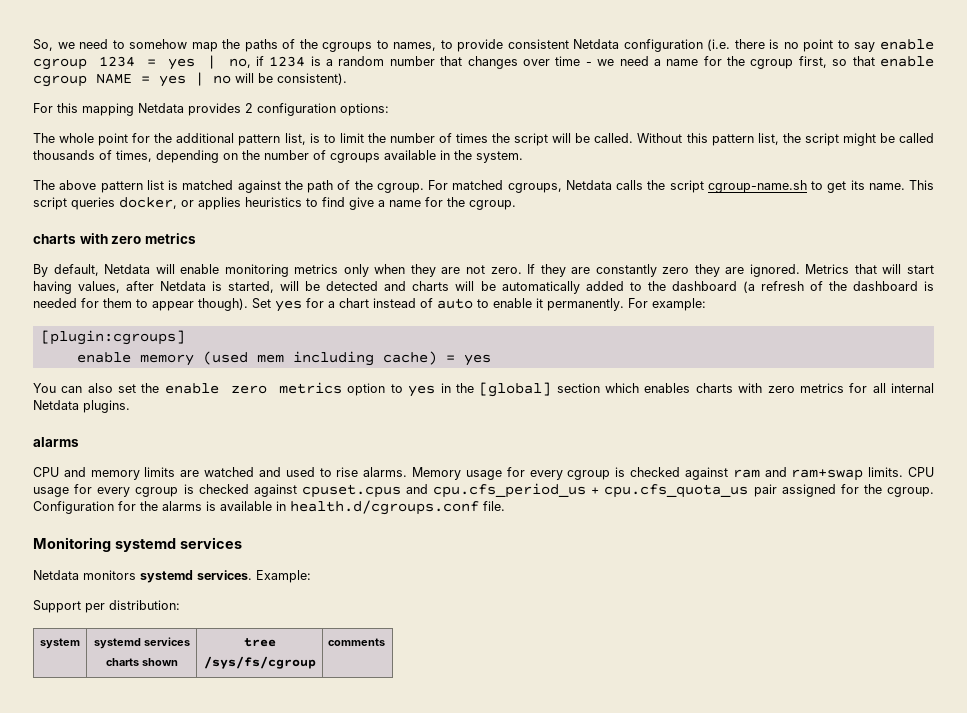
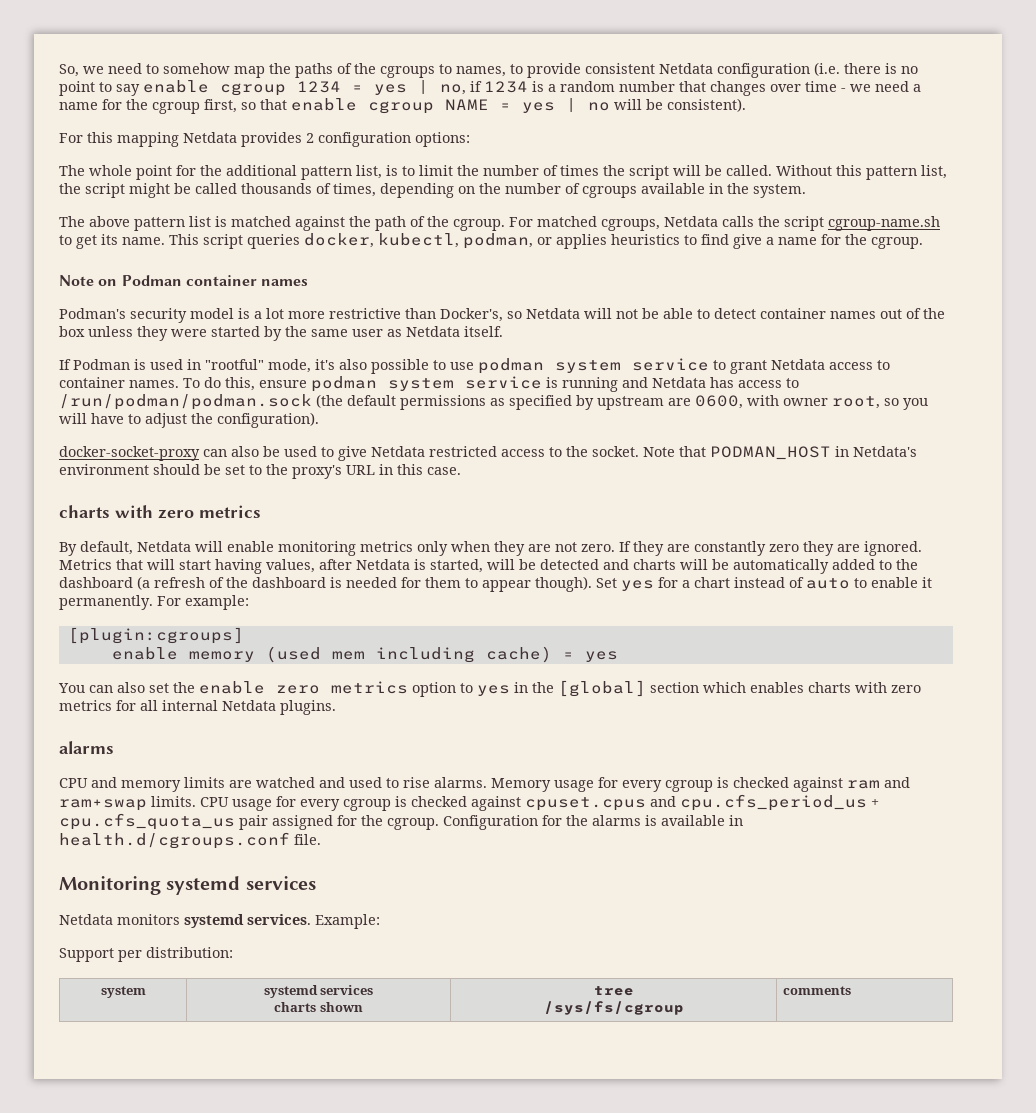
(177, 203) none -> [378,233,533,249] kubectl, podman,
(516, 205) none -> [59,275,309,286] [59,308,945,323] [59,326,503,341] [59,358,890,374] [59,376,799,392] [59,394,928,410] [59,412,319,428] [59,446,917,461] [59,464,461,479] // Note on Podman container names // Podman's security model is a lot more restrictive than Docker's, so Netdata will not be able to detect container names out of the box unless they were started by the same user as Netdata itself. // If Podman is used in "rootful" mode, it's also possible to use podman system service to grant Netdata access to container names. To do this, ensure podman system service is running and Netdata has access to /run/podman/podman.sock (the default permissions as specified by upstream are 0600, with owner root, so you will have to adjust the configuration). // docker-socket-proxy can also be used to give Netdata restricted access to the socket. Note that PODMAN_HOST in Netdata's environment should be set to the proxy's URL in this case.

